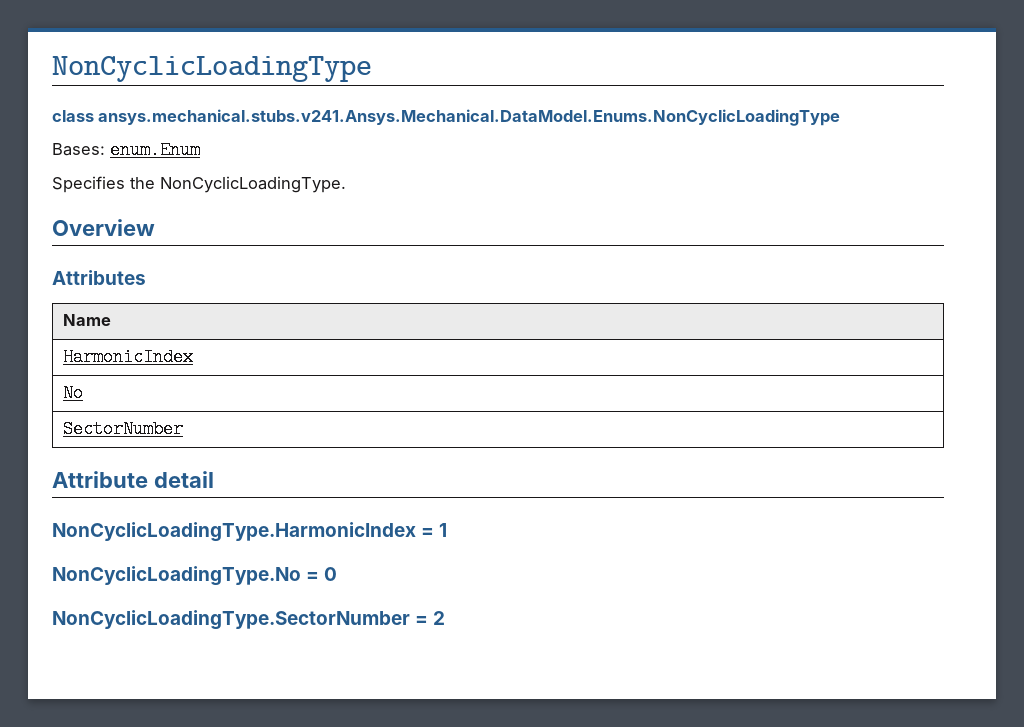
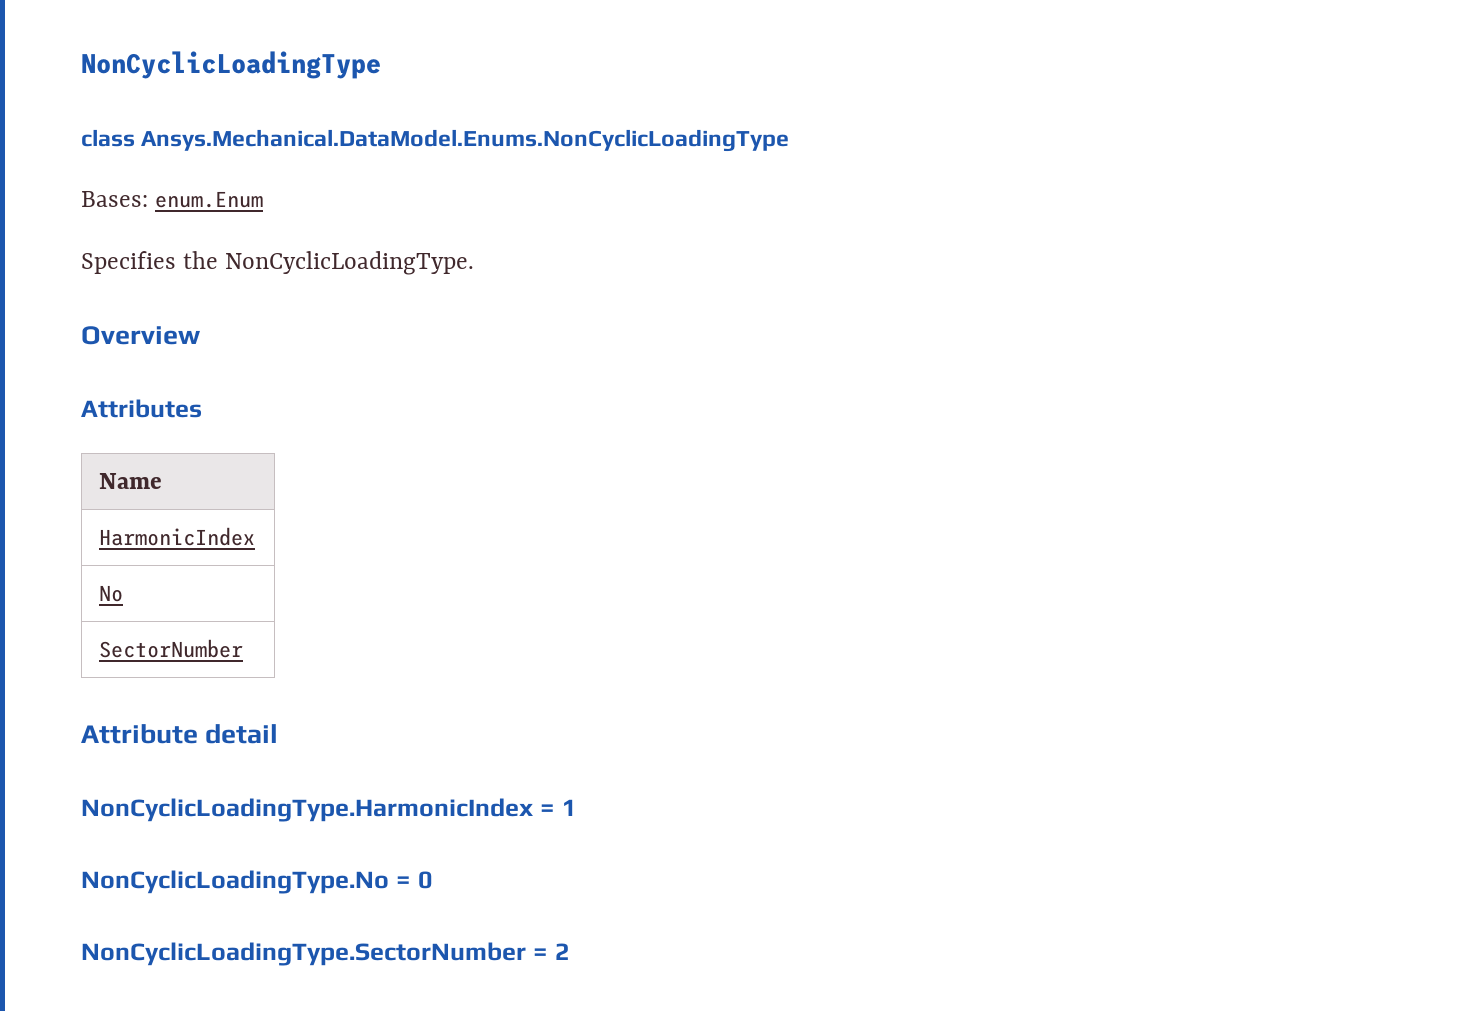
[98,109,841,126] ansys.mechanical.stubs.v241.Ansys.Mechanical.DataModel.Enums.NonCyclicLoadingType -> [141,129,790,152] Ansys.Mechanical.DataModel.Enums.NonCyclicLoadingType

